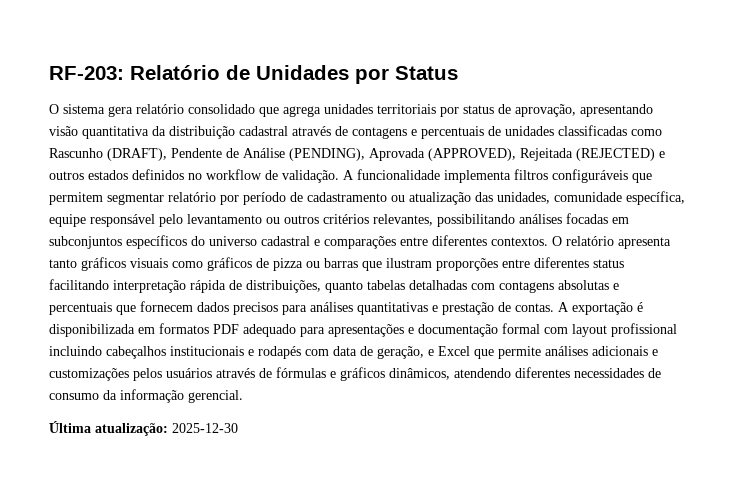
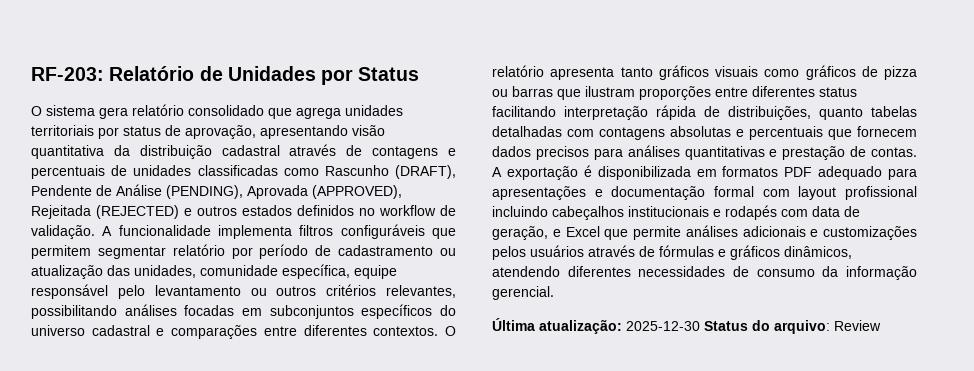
(238, 428) none -> [704,320,881,334] Status do arquivo: Review

